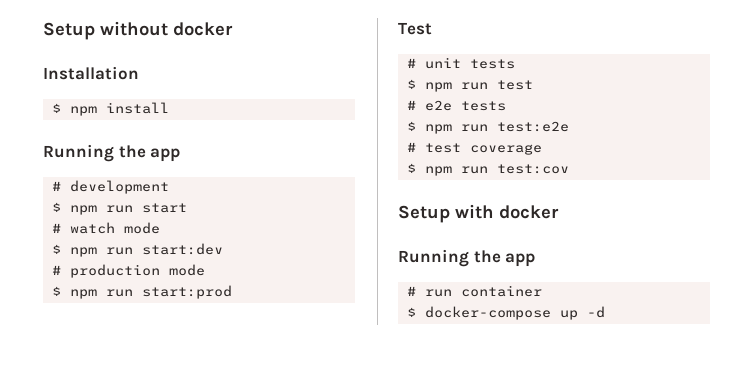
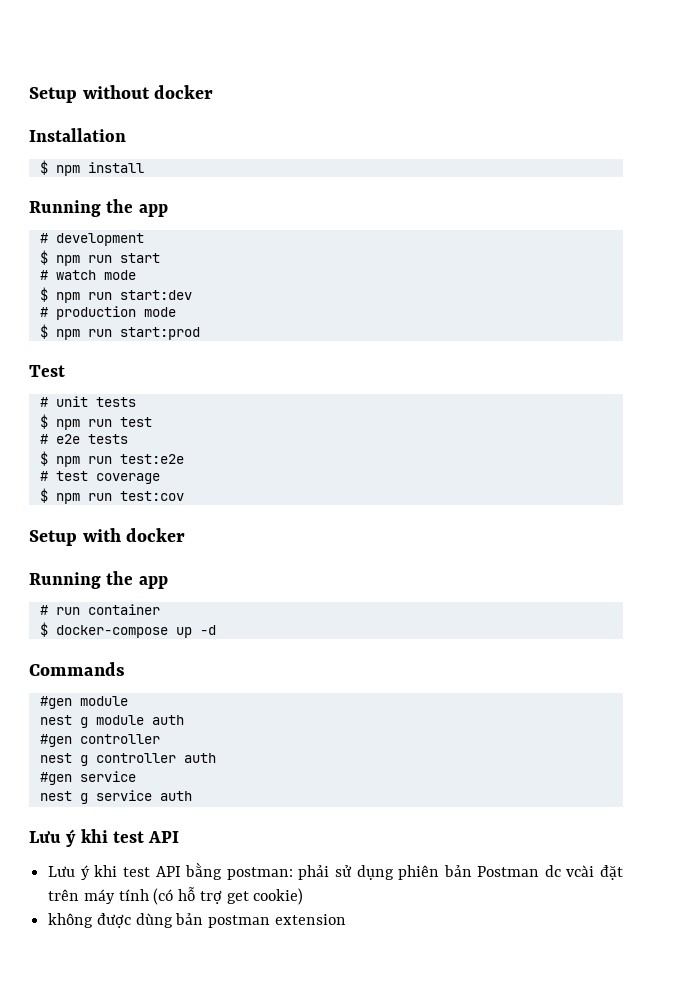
(605, 312) none -> [29,662,125,676] [39,696,128,709] [39,715,184,728] [39,734,160,747] [39,753,216,766] [39,771,136,785] [39,790,192,804] [29,829,180,847] [48,862,623,880] [48,887,304,905] [48,913,346,928] // Commands // #gen module // nest g module auth // #gen controller // nest g controller auth // #gen service // nest g service auth // Lưu ý khi test API // Lưu ý khi test API bằng postman: phải sử dụng phiên bản Postman dc vcài đặt trên máy tính (có hỗ trợ get cookie) // không được dùng bản postman extension

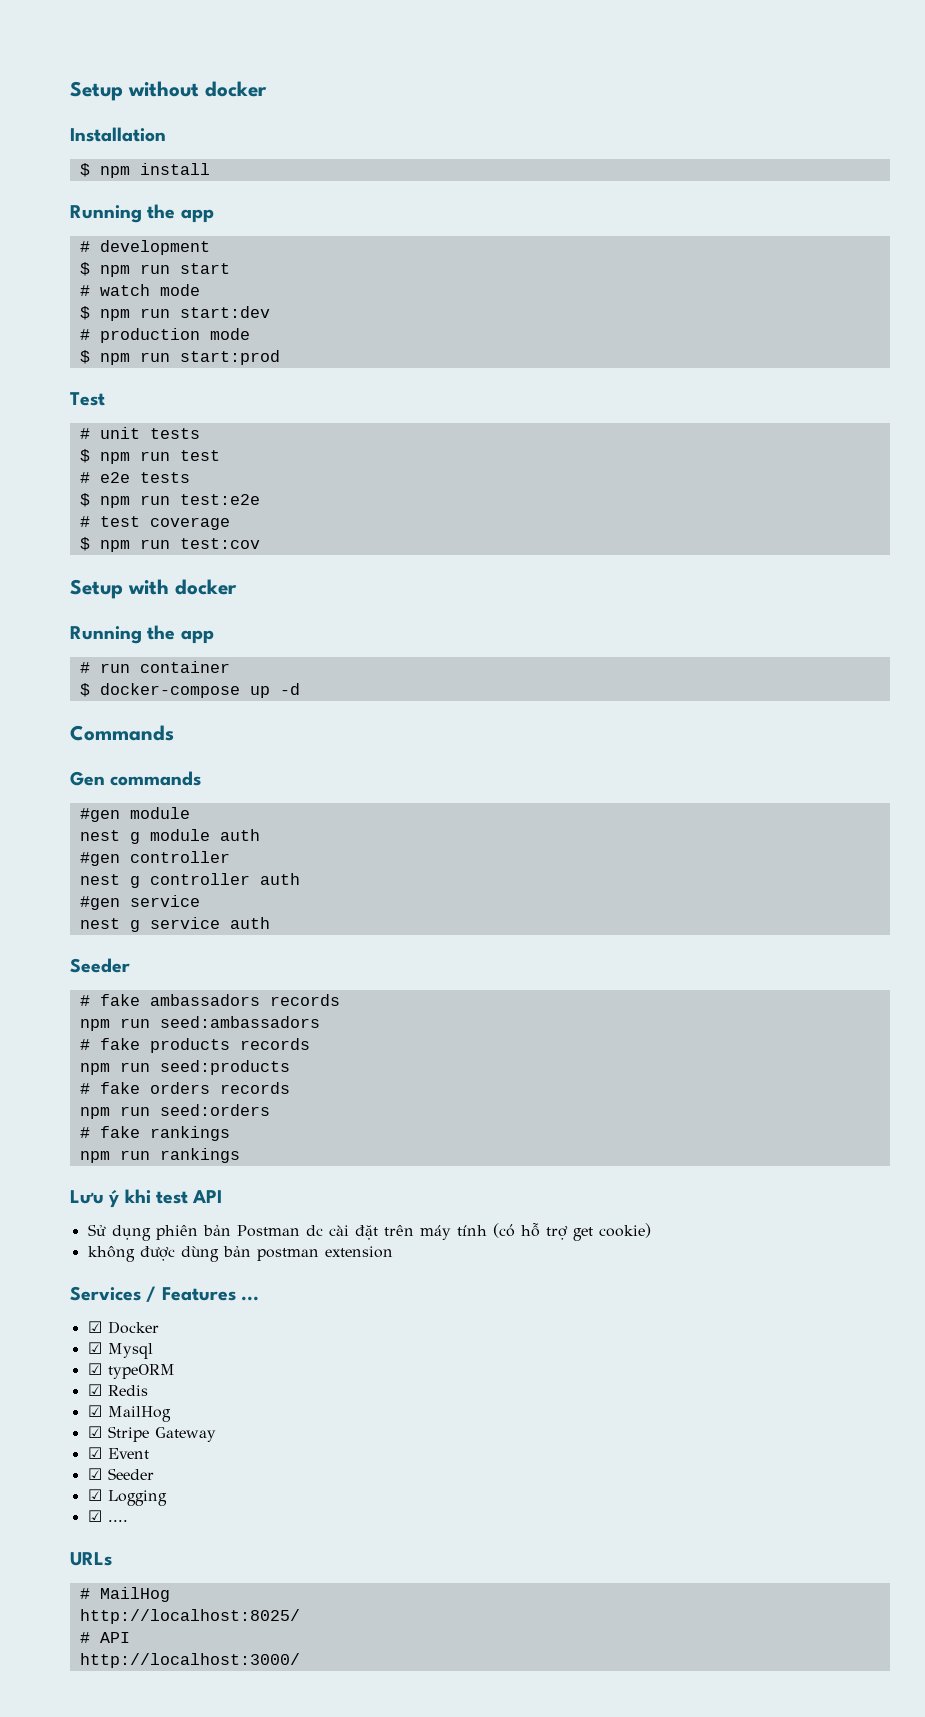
(125, 669) none -> [70,771,202,786] // Gen commands
(192, 796) none -> [70,958,130,973] [79,994,340,1006] [79,1016,320,1031] [79,1038,310,1053] [79,1060,290,1075] [79,1082,290,1094] [79,1104,270,1119] [79,1126,230,1141] [79,1148,240,1163] // Seeder // # fake ambassadors records // npm run seed:ambassadors // # fake products records // npm run seed:products // # fake orders records // npm run seed:orders // # fake rankings // npm run rankings
[48,862,352,880] Lưu ý khi test API bằng postman: phải sử -> [87,1224,106,1236] Sử
[566,865,595,877] vcài -> [328,1225,349,1236] cài
(346, 919) none -> [70,1286,259,1302] [87,1321,159,1334] [87,1342,153,1359] [87,1363,175,1379] [87,1384,148,1396] [87,1405,171,1422] [87,1426,216,1442] [87,1447,149,1459] [87,1468,154,1480] [87,1489,167,1506] [87,1510,128,1522] [70,1552,112,1566] [79,1587,170,1602] [79,1609,300,1624] [79,1632,130,1643] [79,1653,300,1668] // Services / Features ... // ☑ Docker // ☑ Mysql // ☑ typeORM // ☑ Redis // ☑ MailHog // ☑ Stripe Gateway // ☑ Event // ☑ Seeder // ☑ Logging // ☑ .... // URLs // # MailHog // http://localhost:8025/ // # API // http://localhost:3000/

